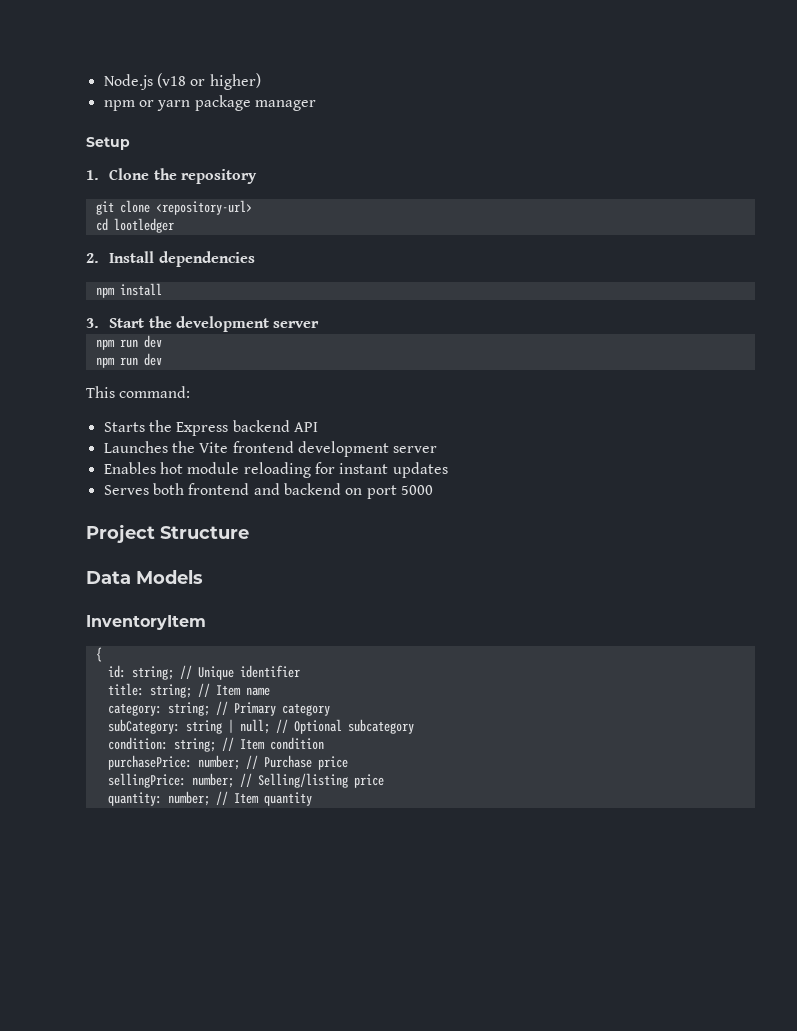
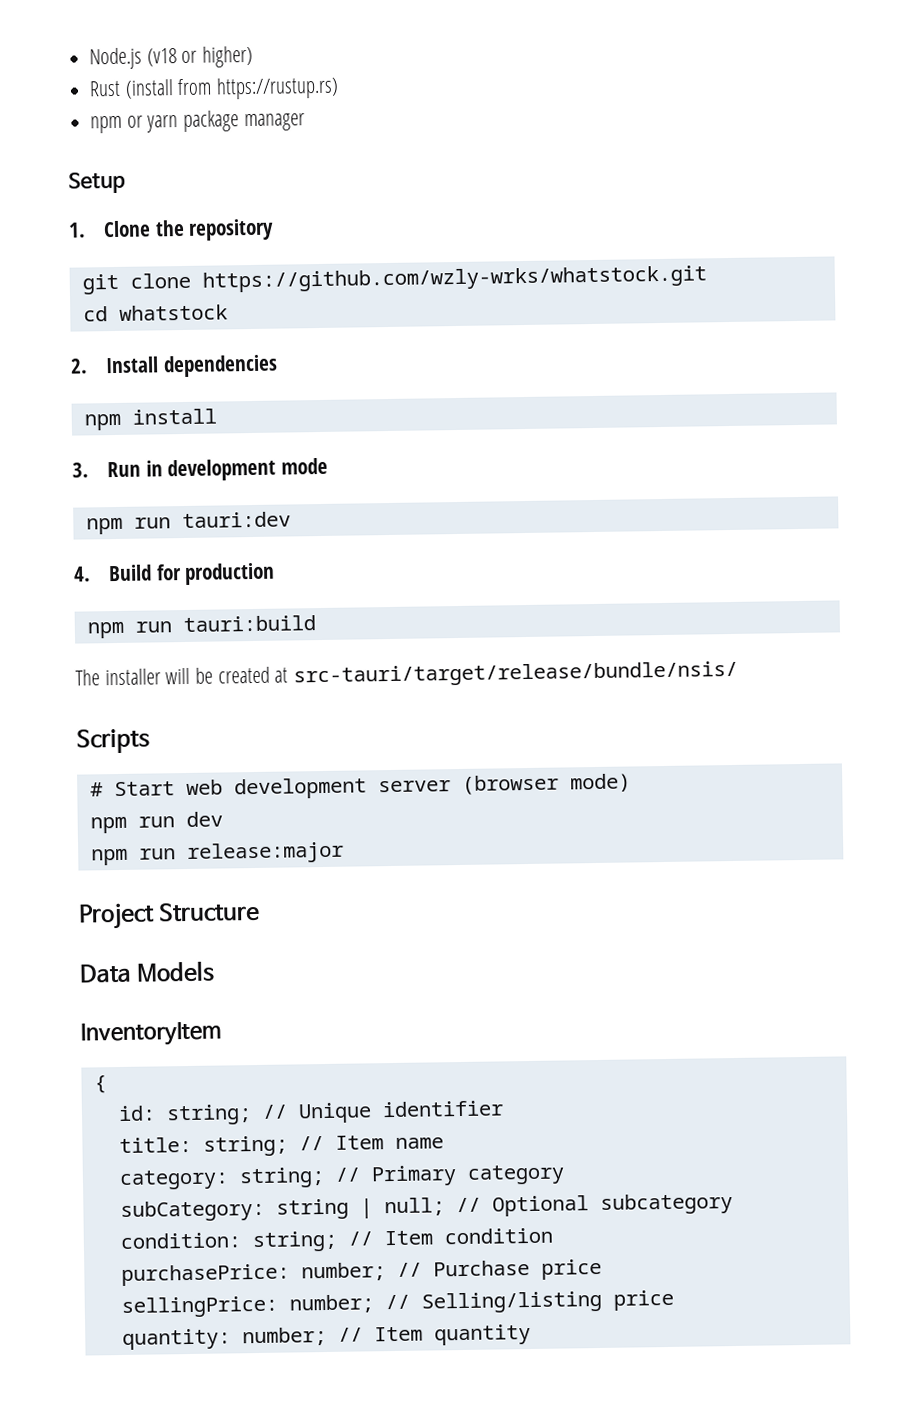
(261, 81) none -> [89,76,340,100] // Rust (install from https://rustup.rs)
[155,200,252,215] <repository-url> -> [201,265,707,293] https://github.com/wzly-wrks/whatstock.git
[113,218,174,233] lootledger -> [118,304,228,321] whatstock
[109,316,320,332] Start the development server -> [107,457,329,482] [85,511,291,535] [73,562,276,585] [86,615,316,639] [75,660,739,688] [76,728,150,754] [89,773,631,800] Run in development mode // npm run tauri:dev // 4. Build for production // npm run tauri:build // The installer will be created at src-tauri/target/release/bundle/nsis/ // Scripts // # Start web development server (browser mode)
[143,353,162,366] [86,386,191,398] [103,420,318,436] [103,441,438,457] [103,462,448,478] [103,483,433,499] dev // This command: // Starts the Express backend API // Launches the Vite frontend development server // Enables hot module reloading for instant updates // Serves both frontend and backend on port 5000 -> [186,841,344,865] release:major

